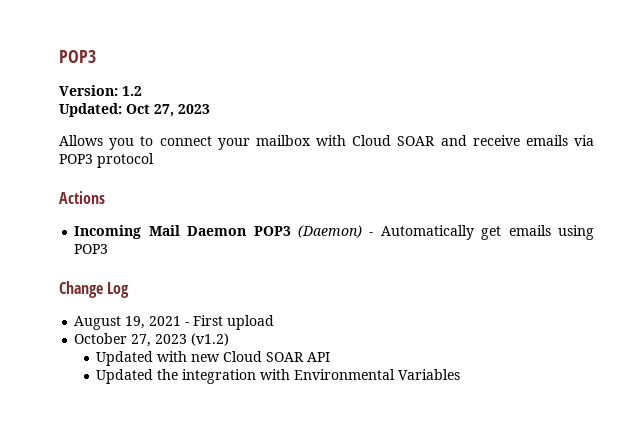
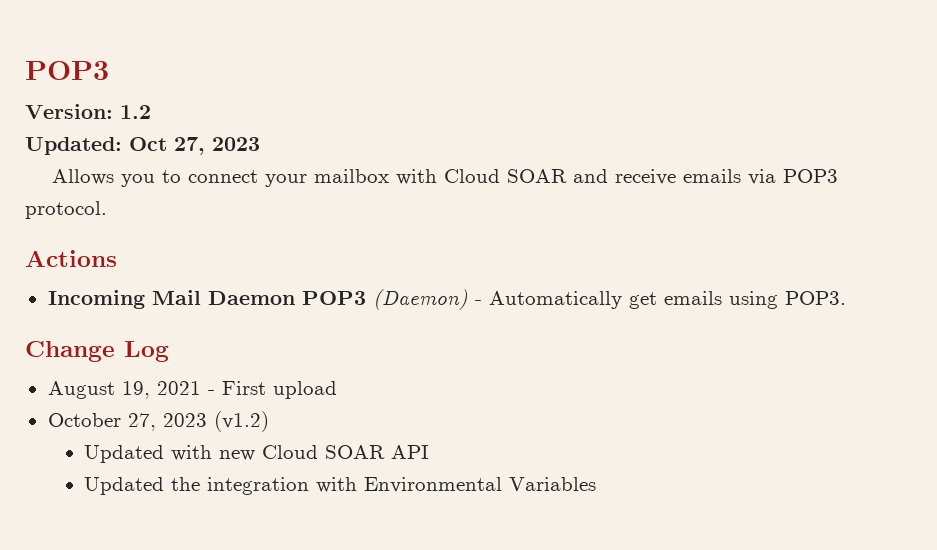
[97,153,154,168] protocol -> [25,201,107,219] protocol.
[74,244,109,254] POP3 -> [784,291,846,305] POP3.

